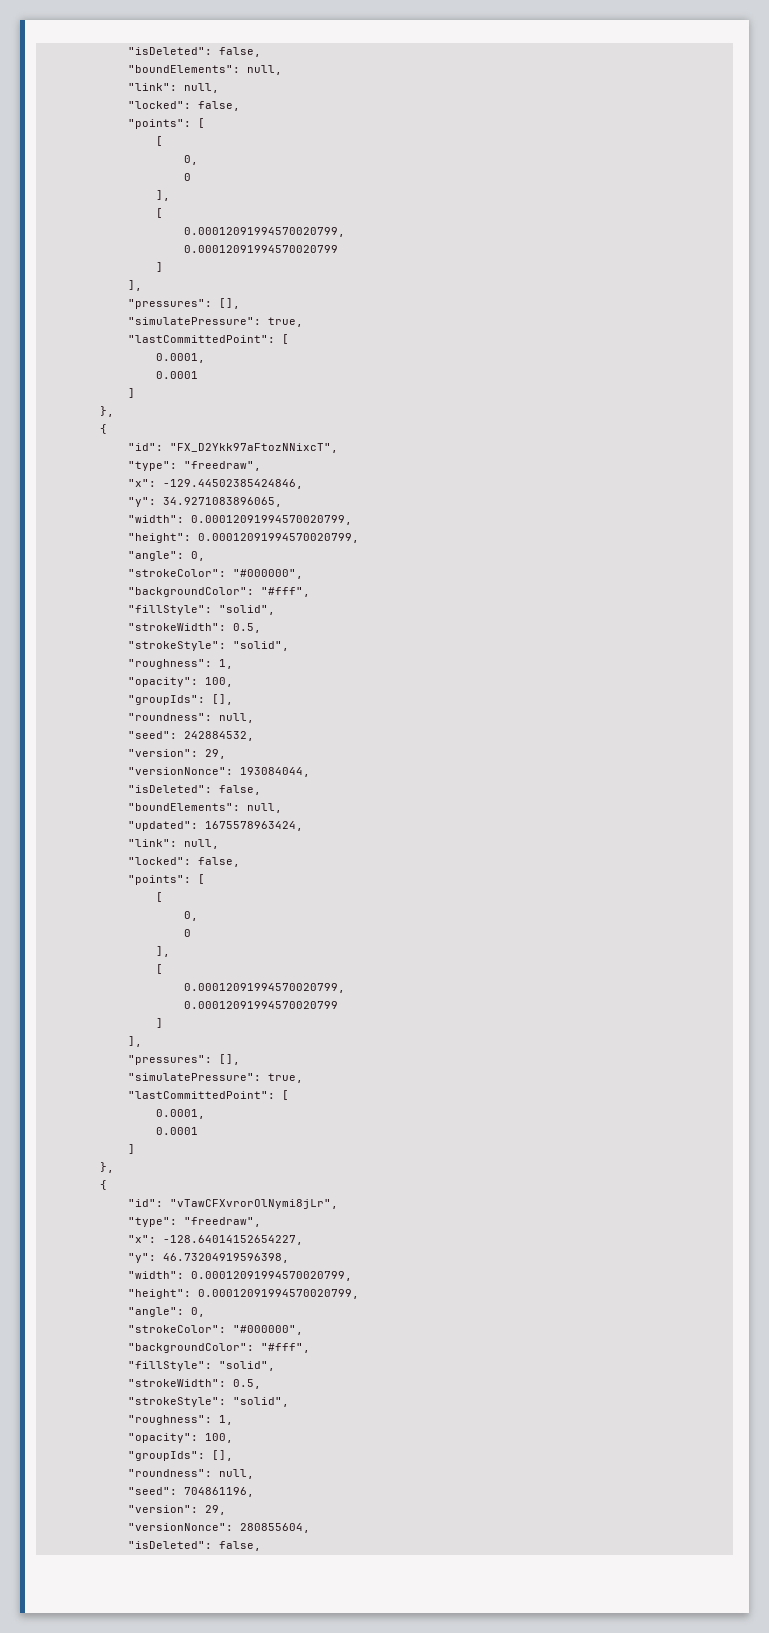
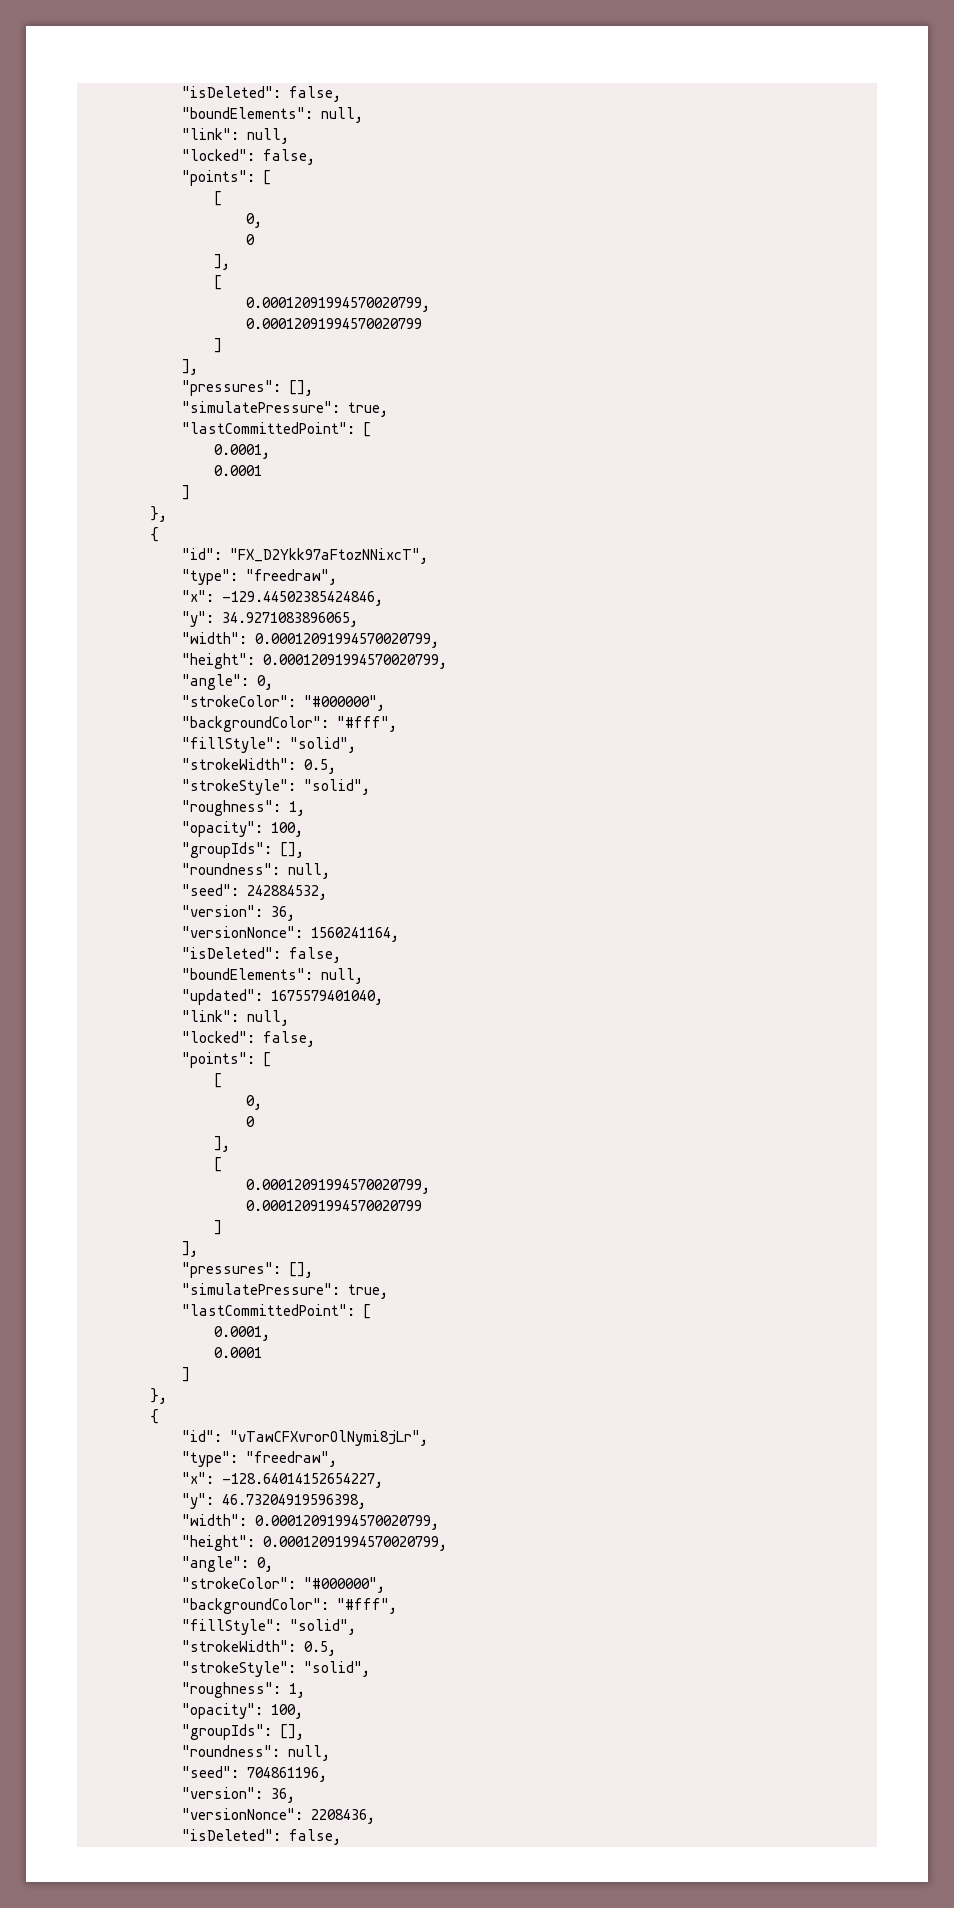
[204,749,226,759] [127,767,310,777] 29, // "versionNonce": 193084044, -> [270,906,295,921] [181,926,399,942] 36, // "versionNonce": 1560241164,
[204,821,303,831] 1675578963424, -> [270,990,383,1005] 1675579401040,
[204,1505,226,1515] [127,1523,310,1533] 29, // "versionNonce": 280855604, -> [270,1788,295,1803] [181,1808,375,1824] 36, // "versionNonce": 2208436,

